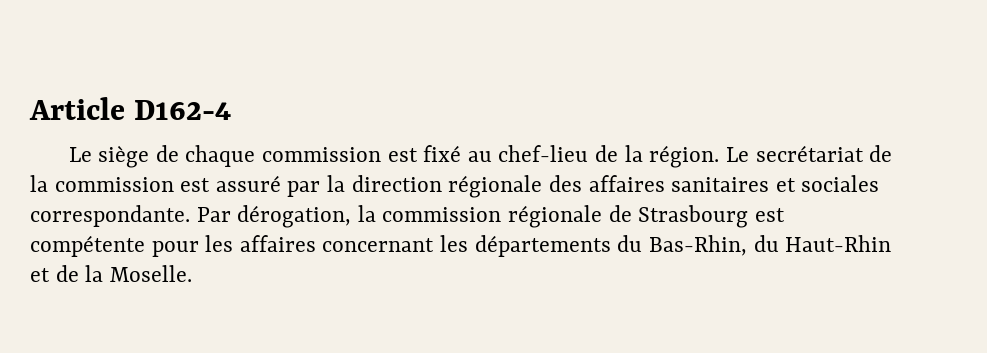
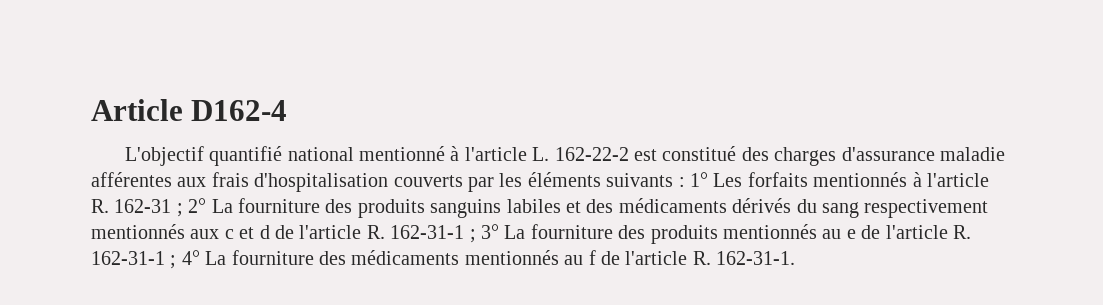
[68,145,893,168] [30,175,880,198] [30,205,785,228] [30,235,892,257] [30,265,192,282] Le siège de chaque commission est fixé au chef-lieu de la région. Le secrétariat de la commission est assuré par la direction régionale des affaires sanitaires et sociales correspondante. Par dérogation, la commission régionale de Strasbourg est compétente pour les affaires concernant les départements du Bas-Rhin, du Haut-Rhin et de la Moselle. -> [124,146,1005,166] [91,172,989,192] [91,198,989,218] [91,224,971,244] [91,250,796,269] L'objectif quantifié national mentionné à l'article L. 162-22-2 est constitué des charges d'assurance maladie afférentes aux frais d'hospitalisation couverts par les éléments suivants : 1° Les forfaits mentionnés à l'article R. 162-31 ; 2° La fourniture des produits sanguins labiles et des médicaments dérivés du sang respectivement mentionnés aux c et d de l'article R. 162-31-1 ; 3° La fourniture des produits mentionnés au e de l'article R. 162-31-1 ; 4° La fourniture des médicaments mentionnés au f de l'article R. 162-31-1.

